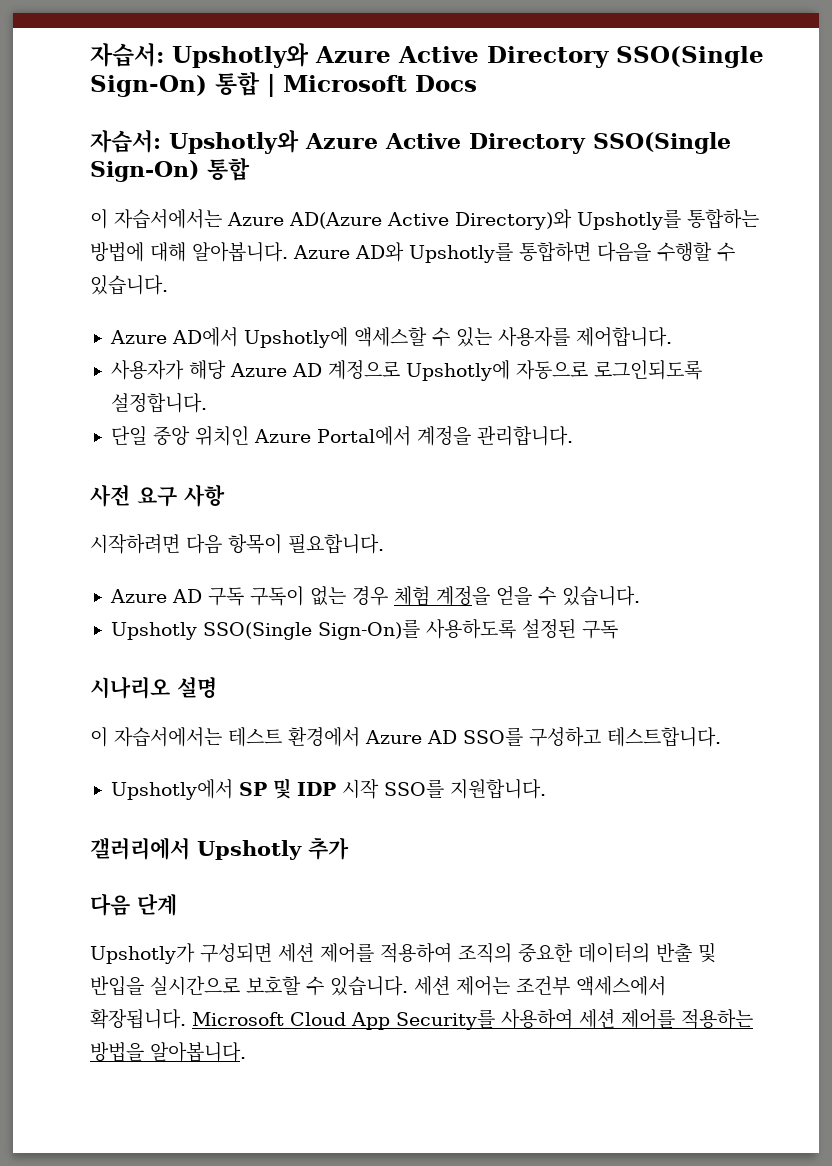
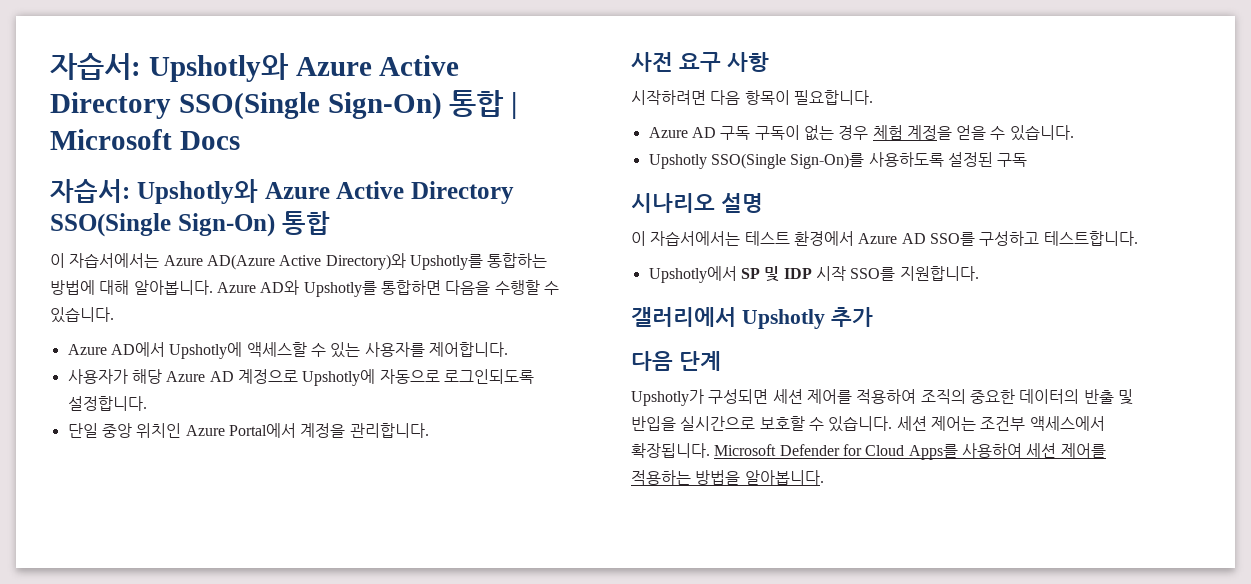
[290,1009,495,1030] Cloud App Security를 -> [779,444,958,460] Defender for Cloud Apps를

